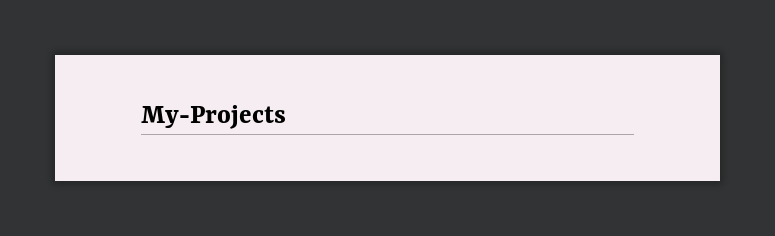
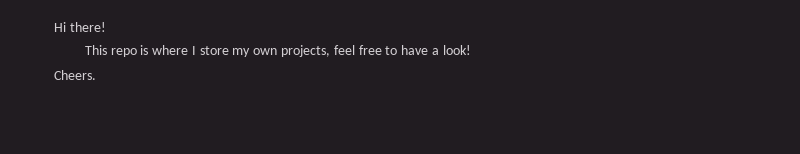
[141,105,286,129] My-Projects -> [54,22,106,32] [84,45,471,57] [54,70,96,80] Hi there! // This repo is where I store my own projects, feel free to have a look! // Cheers.

